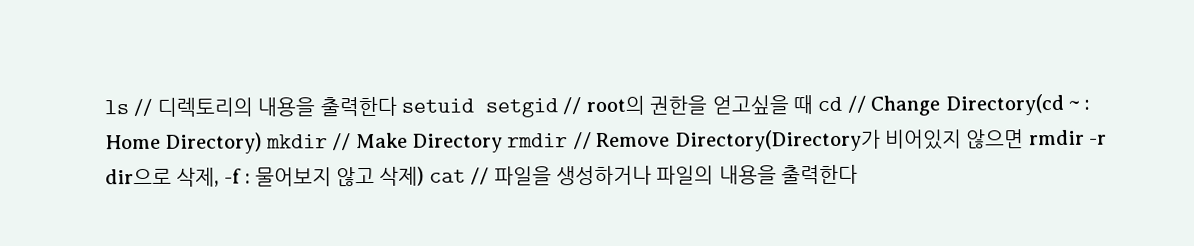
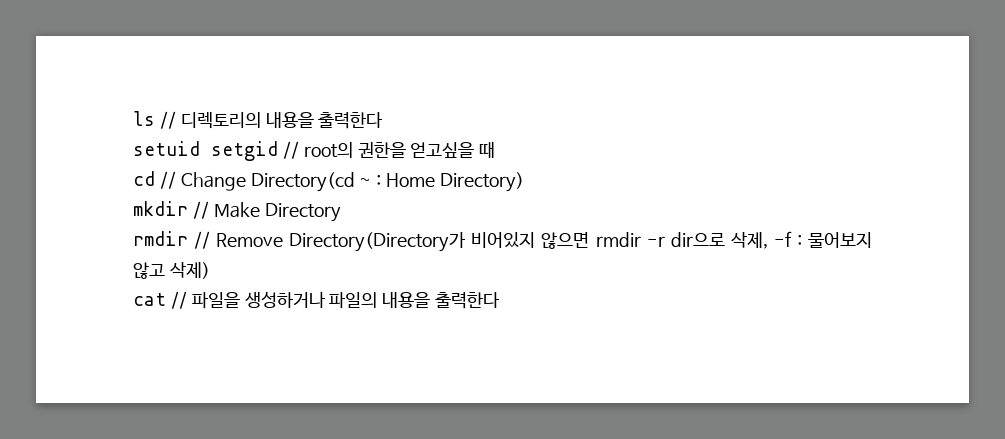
(397, 106) none -> (384, 120) //
(813, 105) none -> (496, 149) //
(263, 143) none -> (525, 182) //
(503, 143) none -> (341, 212) //
(425, 176) none -> (210, 270) //

